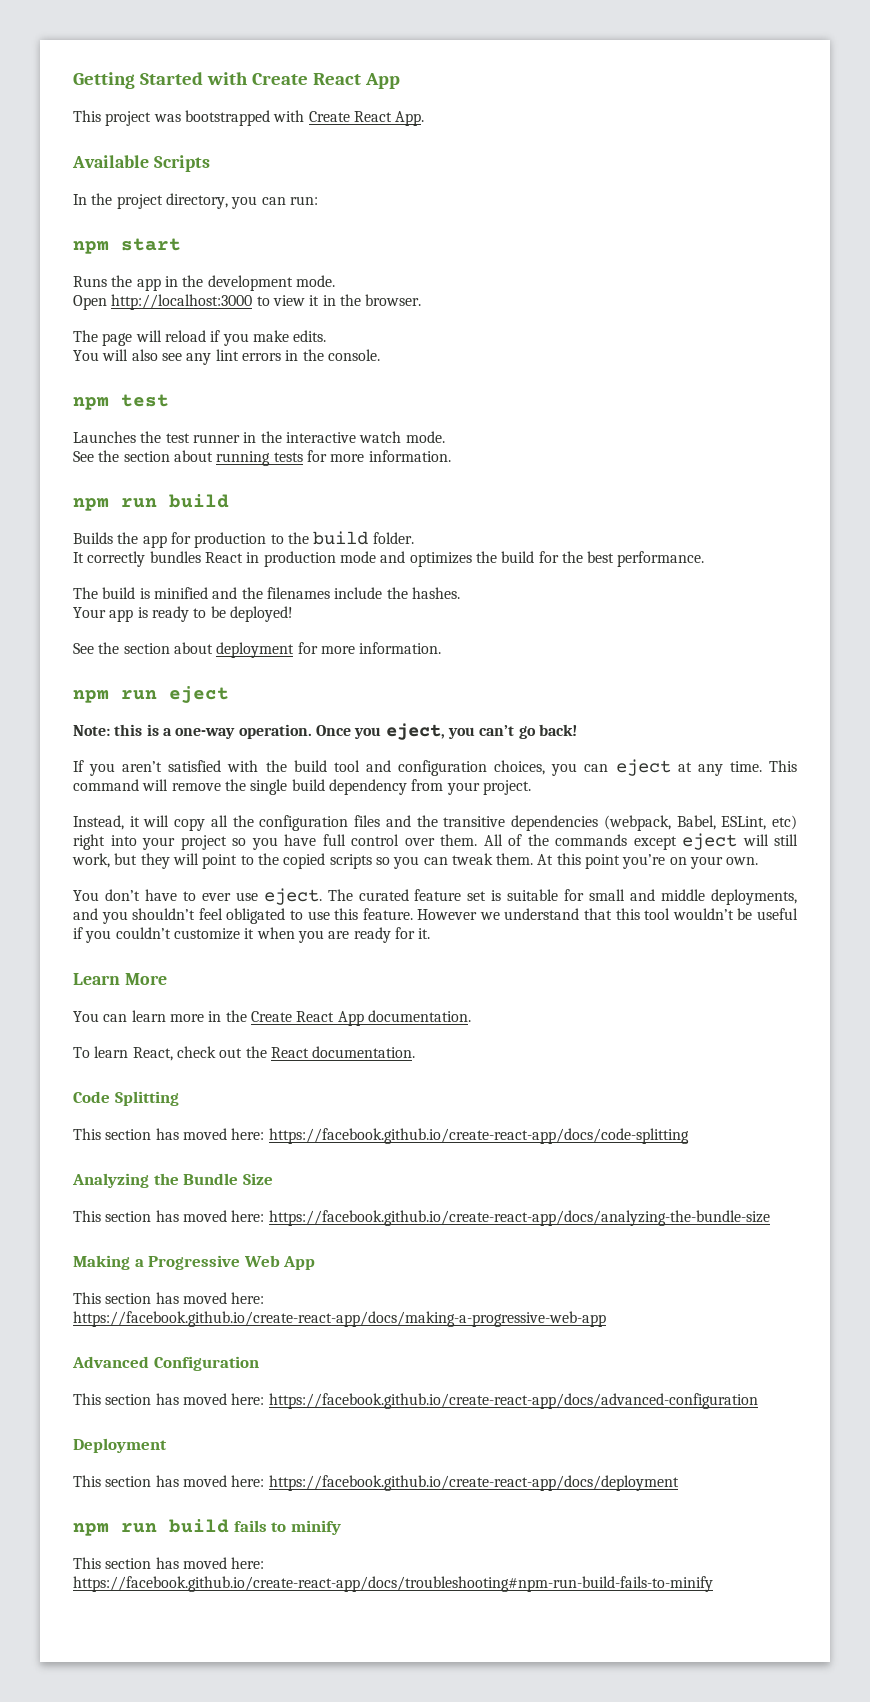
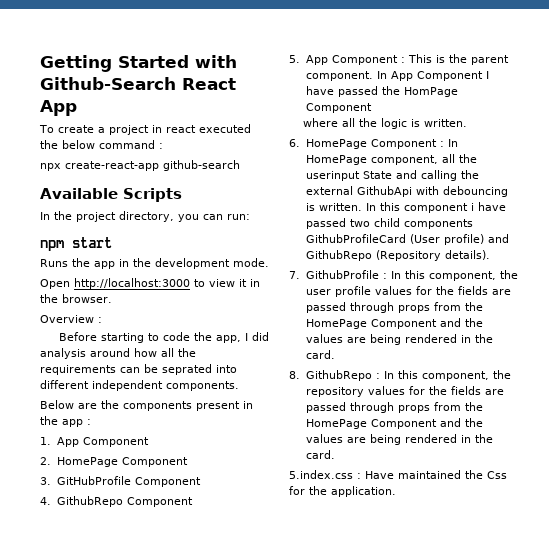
[251,73,308,85] Create -> [40,77,176,90] Github-Search
[73,110,425,126] This project was bootstrapped with Create React App. -> [39,124,251,135] [40,140,163,149] [40,160,240,171] To create a project in react executed the below command : // npx create-react-app github-search
[73,330,327,346] [73,349,380,365] [73,394,169,410] [73,431,445,443] [73,450,451,466] [73,494,229,511] [73,531,414,548] [73,551,705,567] [73,587,460,599] [73,606,293,622] [73,642,442,658] [73,686,229,703] [73,723,577,740] [73,759,798,776] [73,779,531,795] [73,815,798,831] [73,833,798,850] [72,853,759,869] [73,888,797,905] [73,908,799,924] [73,927,431,943] [73,973,167,985] [73,1010,471,1026] [73,1046,416,1061] [73,1091,179,1106] [73,1128,689,1144] [72,1173,273,1188] [73,1210,770,1226] [73,1255,316,1270] [73,1292,265,1304] [73,1311,606,1327] [72,1356,259,1371] [73,1393,758,1409] [73,1438,167,1453] [73,1475,679,1491] [73,1519,341,1536] [73,1557,265,1569] [73,1576,713,1592] The page will reload if you make edits. // You will also see any lint errors in the console. // npm test // Launches the test runner in the interactive watch mode. // See the section about running tests for more information. // npm run build // Builds the app for production to the build folder. // It correctly bundles React in production mode and optimizes the build for the best performance. // The build is minified and the filenames include the hashes. // Your app is ready to be deployed! // See the section about deployment for more information. // npm run eject // Note: this is a one-way operation. Once you eject, you can’t go back! // If you aren’t satisfied with the build tool and configuration choices, you can eject at any time. This command will remove the single build dependency from your project. // Instead, it will copy all the configuration files and the transitive dependencies (webpack, Babel, ESLint, etc) right into your project so you have full control over them. All of the commands except eject will still work, but they will point to the copied scripts so you can tweak them. At this point you’re on your own. // You don’t have to ever use eject. The curated feature set is suitable for small and middle deployments, and you shouldn’t feel obligated to use this feature. However we understand that this tool wouldn’t be useful if you couldn’t customize it when you are ready for it. // Learn More // You can learn more in the Create React App documentation. // To learn React, check out the React documentation. // Code Splitting // This section has moved here: https://facebook.github.io/create-react-app/docs/code-splitting // Analyzing the Bundle Size // This section has moved here: https://facebook.github.io/create-react-app/docs/analyzing-the-bundle-size // Making a Progressive Web App // This section has moved here: https://facebook.github.io/create-react-app/docs/making-a-progressive-web-app // Advanced Configuration // This section has moved here: https://facebook.github.io/create-react-app/docs/advanced-configuration // Deployment // This section has moved here: https://facebook.github.io/create-react-app/docs/deployment // npm run build fails to minify // This section has moved here: https://facebook.github.io/create-react-app/docs/troubleshooting#npm-run-build-fails-to-minify -> [40,315,102,323] [59,332,270,343] [40,348,196,359] [40,364,237,375] [40,380,239,391] [40,400,253,411] [40,416,91,427] [40,437,149,447] [40,457,188,467] [40,476,201,487] [40,496,193,507] [289,54,509,65] [305,71,489,81] [305,86,458,97] [305,103,372,113] [302,118,467,129] [289,139,458,149] [305,154,477,165] [305,170,479,181] [305,186,508,197] [305,202,506,213] [305,218,473,229] [305,234,509,245] [305,250,490,261] [289,270,518,281] [305,286,511,297] [305,302,483,313] [305,318,483,329] [305,334,493,345] [305,350,335,359] [289,370,511,381] [305,386,504,397] [305,402,483,413] [305,418,483,429] [305,434,493,445] [305,450,335,459] [289,470,507,479] [289,486,396,497] Overview : // Before starting to code the app, I did analysis around how all the requirements can be seprated into different independent components. // Below are the components present in the app : // 1. App Component // 2. HomePage Component // 3. GitHubProfile Component // 4. GithubRepo Component // 5. App Component : This is the parent component. In App Component I have passed the HomPage Component // where all the logic is written. // 6. HomePage Component : In HomePage component, all the userinput State and calling the external GithubApi with debouncing is written. In this component i have passed two child components GithubProfileCard (User profile) and GithubRepo (Repository details). // 7. GithubProfile : In this component, the user profile values for the fields are passed through props from the HomePage Component and the values are being rendered in the card. // 8. GithubRepo : In this component, the repository values for the fields are passed through props from the HomePage Component and the values are being rendered in the card. // 5.index.css : Have maintained the Css for the application.

